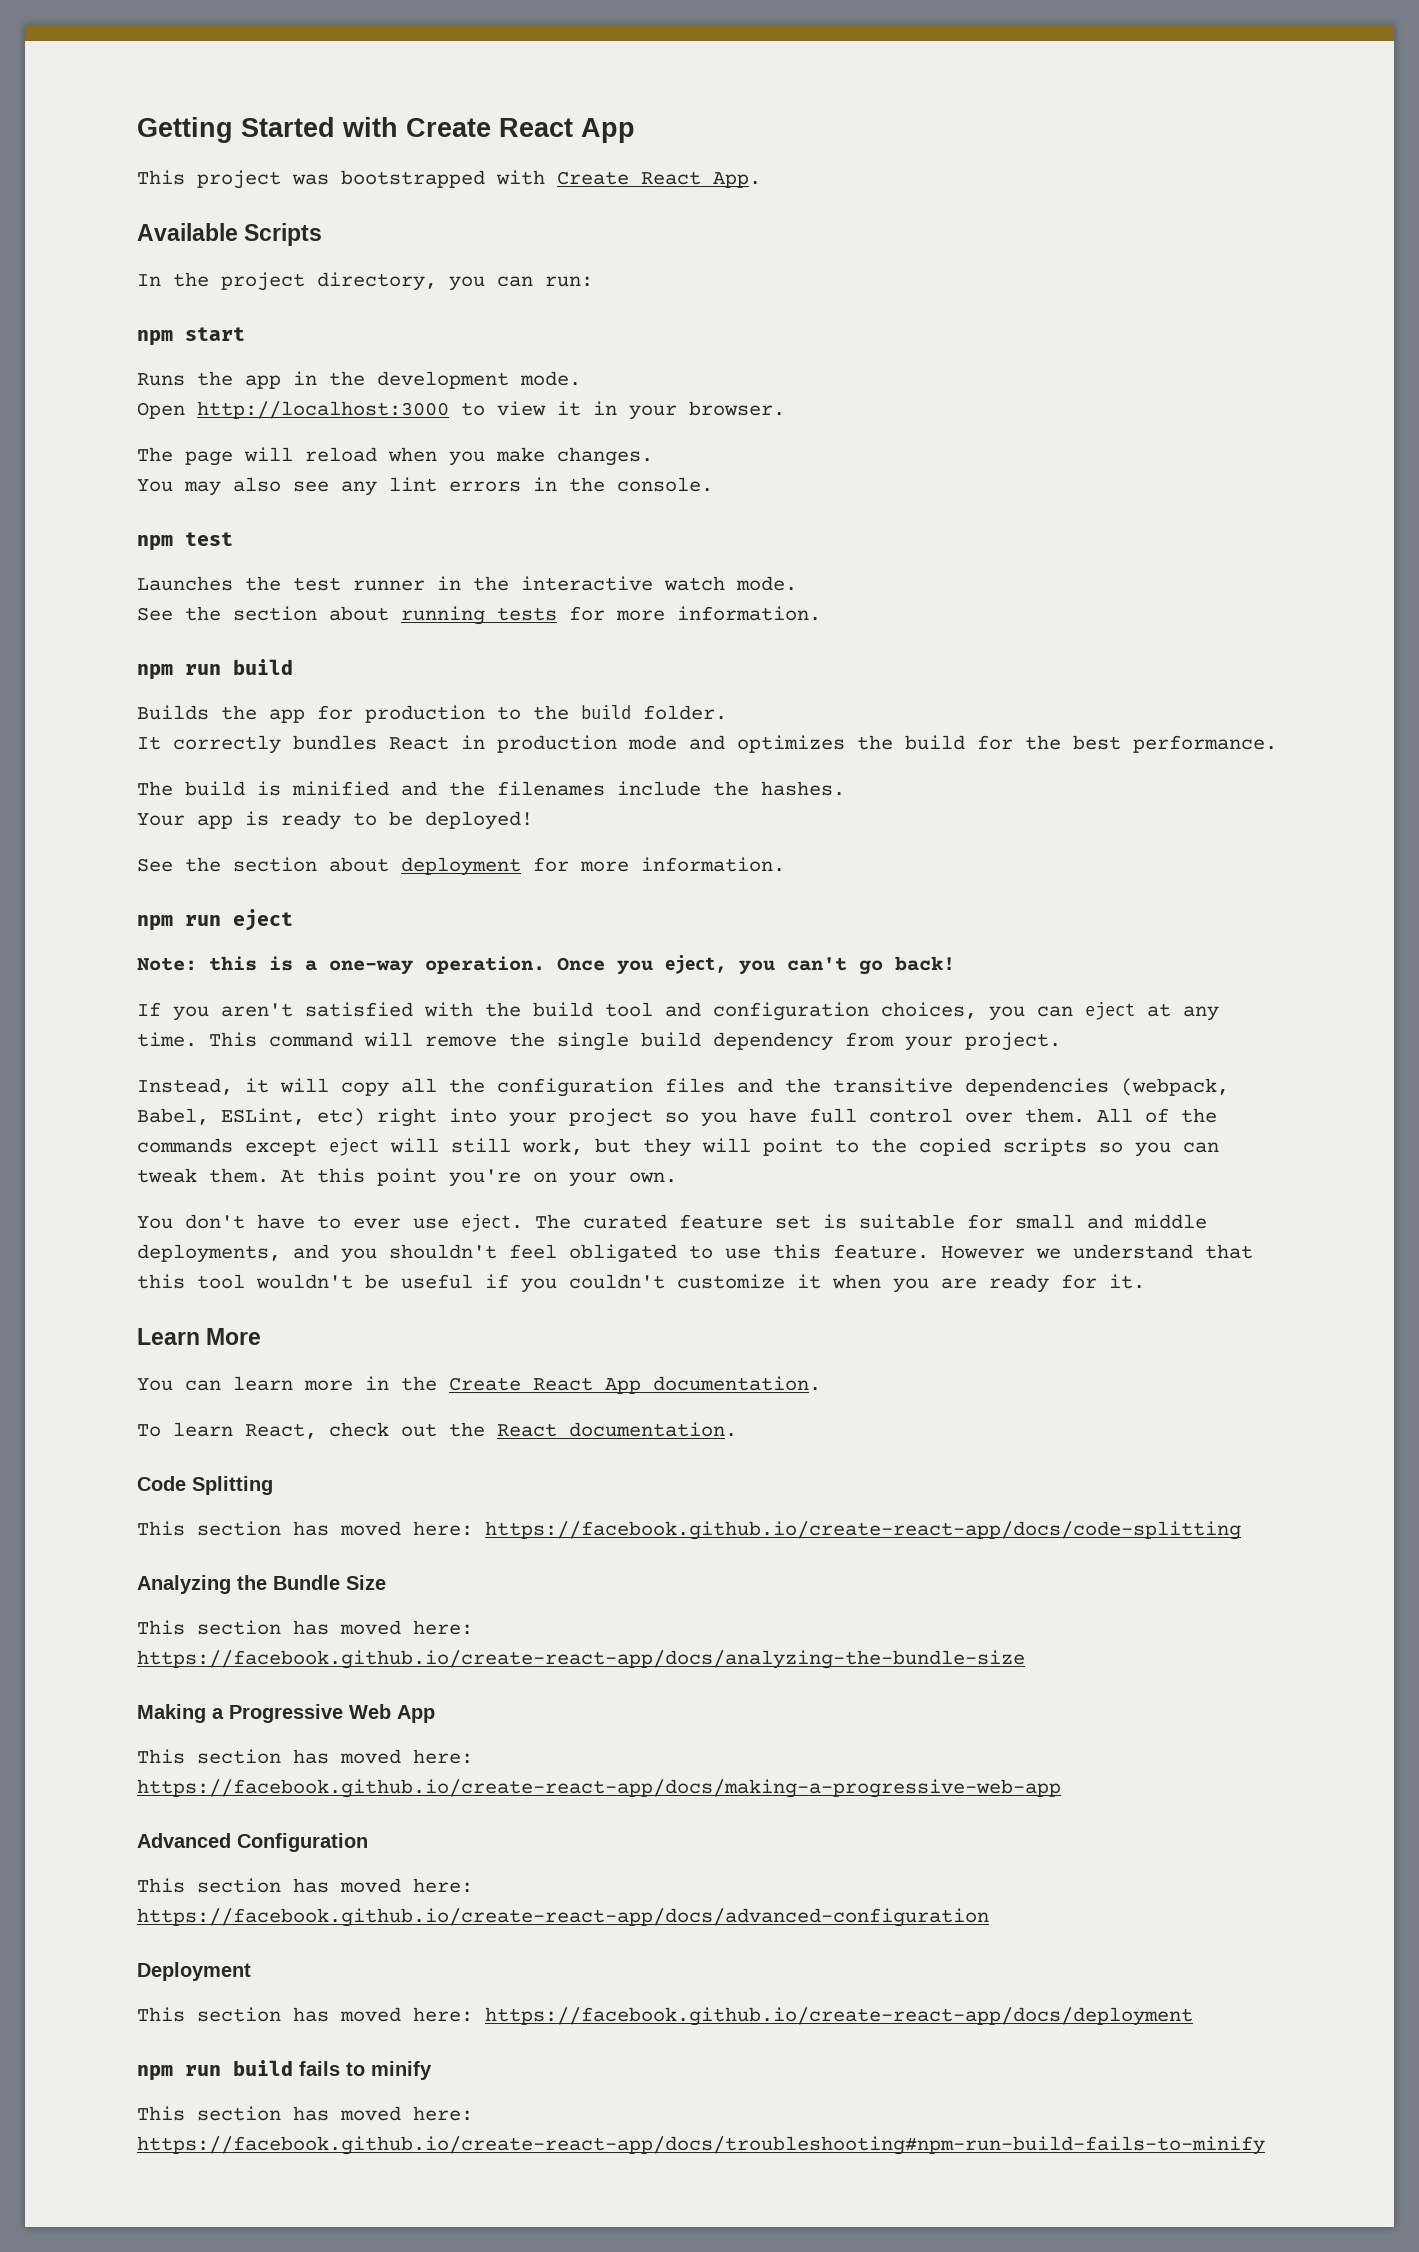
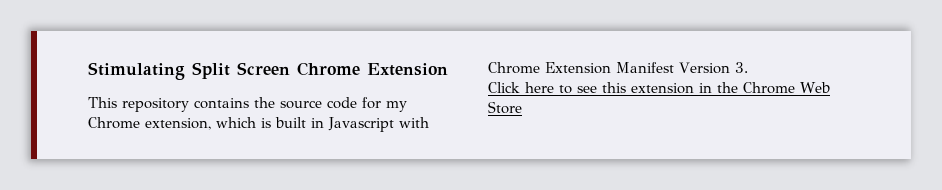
[137,117,635,143] [137,170,761,189] [137,223,323,246] [137,272,593,291] [137,327,245,346] [137,371,581,389] [137,401,785,420] [137,447,653,466] [137,477,713,496] [137,532,233,551] [137,576,797,591] [137,606,821,625] [137,659,293,680] [137,705,727,723] [137,735,1277,754] [137,781,845,796] [137,811,533,830] [137,857,785,876] [137,909,293,931] [137,955,955,975] [137,1002,1219,1021] [137,1032,1061,1051] [137,1078,1229,1097] [137,1108,1217,1127] [137,1138,1219,1157] [137,1168,677,1187] [137,1214,1207,1232] [137,1244,1253,1263] [137,1274,1145,1293] [137,1328,262,1345] [137,1376,821,1394] [137,1422,737,1439] [137,1476,273,1495] [137,1521,1241,1540] [137,1575,386,1594] [137,1620,473,1635] [137,1650,1025,1669] [137,1704,435,1723] [137,1749,473,1764] [137,1779,1061,1798] [137,1833,368,1852] [137,1878,473,1893] [137,1908,989,1927] [137,1962,251,1981] [137,2007,1193,2026] [137,2060,432,2081] [137,2106,473,2121] [137,2136,1265,2155] Getting Started with Create React App // This project was bootstrapped with Create React App. // Available Scripts // In the project directory, you can run: // npm start // Runs the app in the development mode. // Open http://localhost:3000 to view it in your browser. // The page will reload when you make changes. // You may also see any lint errors in the console. // npm test // Launches the test runner in the interactive watch mode. // See the section about running tests for more information. // npm run build // Builds the app for production to the build folder. // It correctly bundles React in production mode and optimizes the build for the best performance. // The build is minified and the filenames include the hashes. // Your app is ready to be deployed! // See the section about deployment for more information. // npm run eject // Note: this is a one-way operation. Once you eject, you can't go back! // If you aren't satisfied with the build tool and configuration choices, you can eject at any time. This command will remove the single build dependency from your project. // Instead, it will copy all the configuration files and the transitive dependencies (webpack, Babel, ESLint, etc) right into your project so you have full control over them. All of the commands except eject will still work, but they will point to the copied scripts so you can tweak them. At this point you're on your own. // You don't have to ever use eject. The curated feature set is suitable for small and middle deployments, and you shouldn't feel obligated to use this feature. However we understand that this tool wouldn't be useful if you couldn't customize it when you are ready for it. // Learn More // You can learn more in the Create React App documentation. // To learn React, check out the React documentation. // Code Splitting // This section has moved here: https://facebook.github.io/create-react-app/docs/code-splitting // Analyzing the Bundle Size // This section has moved here: https://facebook.github.io/create-react-app/docs/analyzing-the-bundle-size // Making a Progressive Web App // This section has moved here: https://facebook.github.io/create-react-app/docs/making-a-progressive-web-app // Advanced Configuration // This section has moved here: https://facebook.github.io/create-react-app/docs/advanced-configuration // Deployment // This section has moved here: https://facebook.github.io/create-react-app/docs/deployment // npm run build fails to minify // This section has moved here: https://facebook.github.io/create-react-app/docs/troubleshooting#npm-run-build-fails-to-minify -> [88,62,448,80] [88,97,407,112] [88,117,429,132] [488,62,748,74] [488,82,830,94] [488,101,522,114] Stimulating Split Screen Chrome Extension // This repository contains the source code for my Chrome extension, which is built in Javascript with Chrome Extension Manifest Version 3. // Click here to see this extension in the Chrome Web Store

